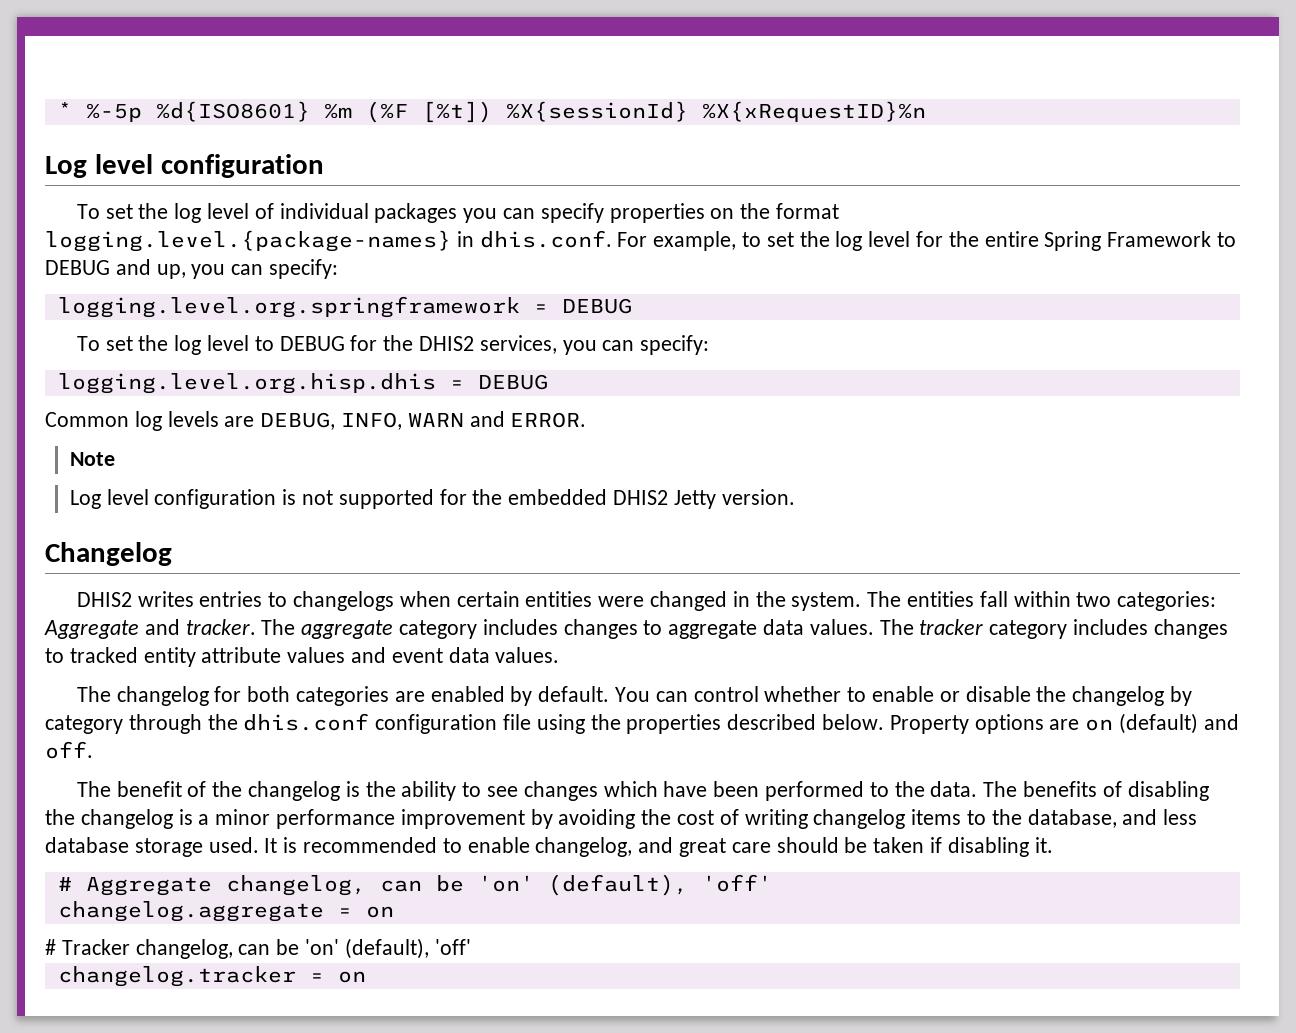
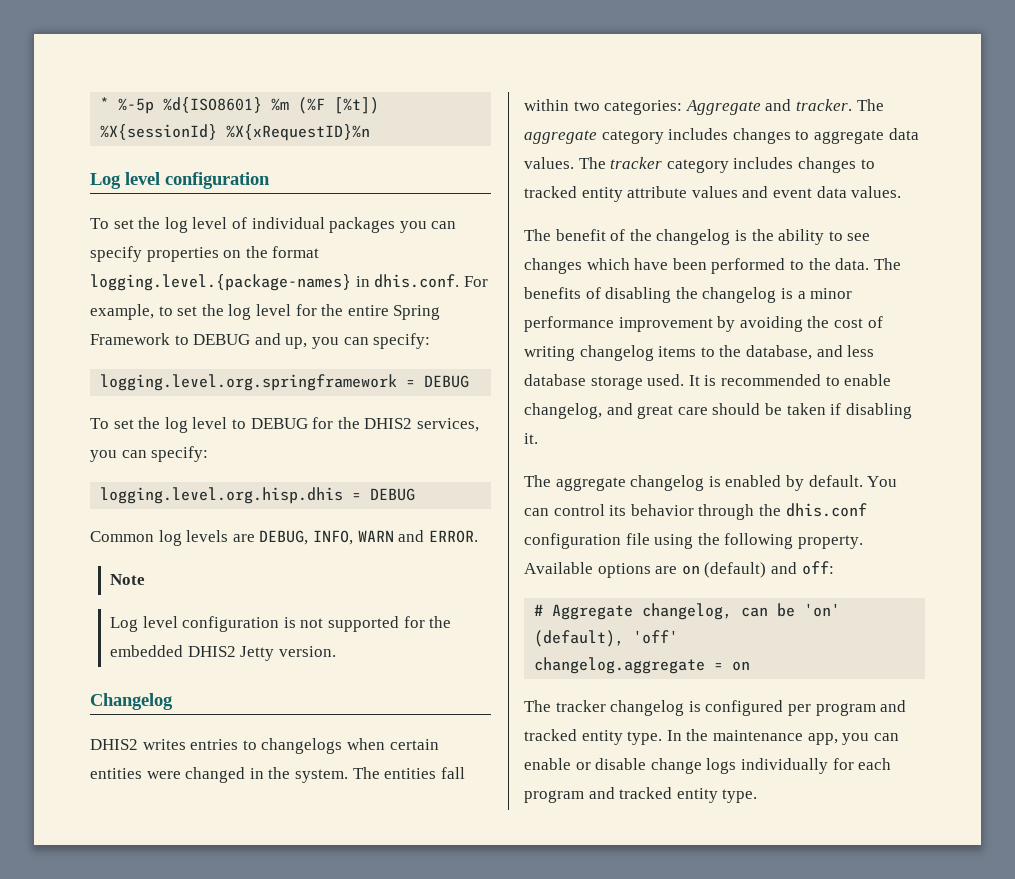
[76,686,1193,706] [45,713,1239,734] [45,741,93,759] // The changelog for both categories are enabled by default. You can control whether to enable or disable the changelog by category through the dhis.conf configuration file using the properties described below. Property options are on (default) and off. -> (902, 192) none
(1053, 845) none -> [524,475,898,491] [524,503,867,520] [524,533,863,549] [524,561,834,578] // The aggregate changelog is enabled by default. You can control its behavior through the dhis.conf configuration file using the following property. Available options are on (default) and off:
[45,938,471,959] [57,966,366,987] # Tracker changelog, can be 'on' (default), 'off' // changelog.tracker = on -> [524,700,907,716] [524,729,899,745] [524,758,892,774] [524,787,758,803] The tracker changelog is configured per program and tracked entity type. In the maintenance app, you can enable or disable change logs individually for each program and tracked entity type.

